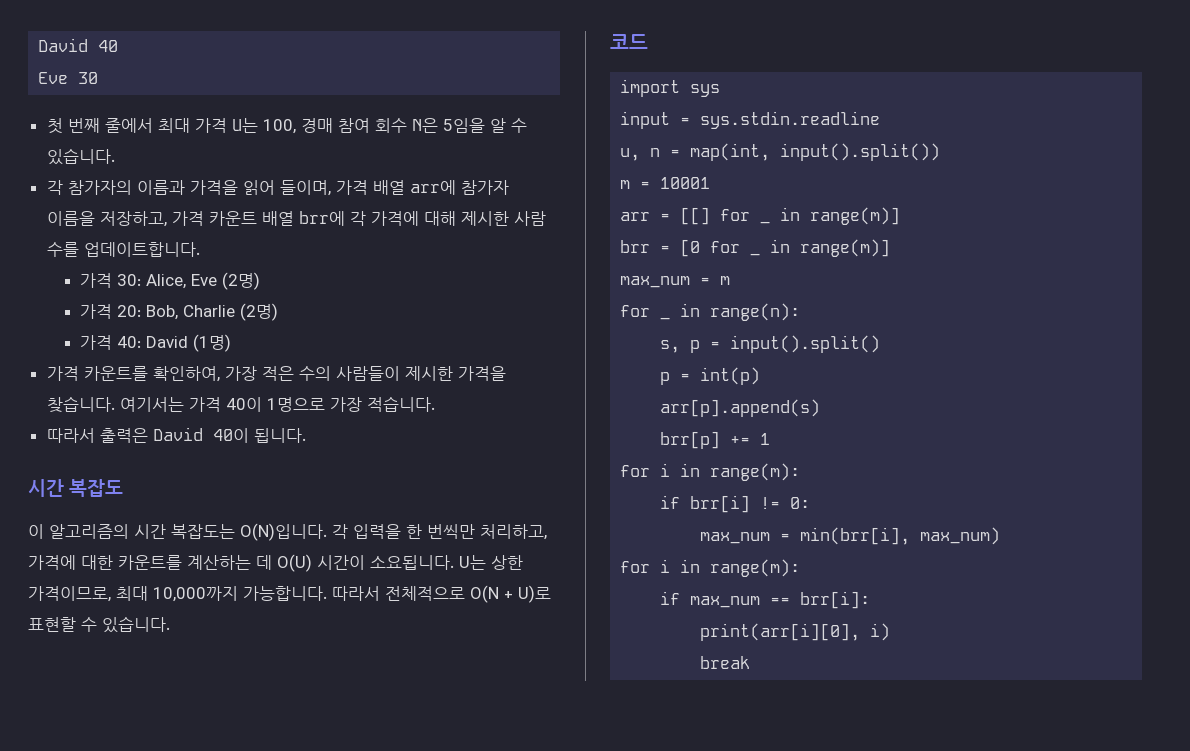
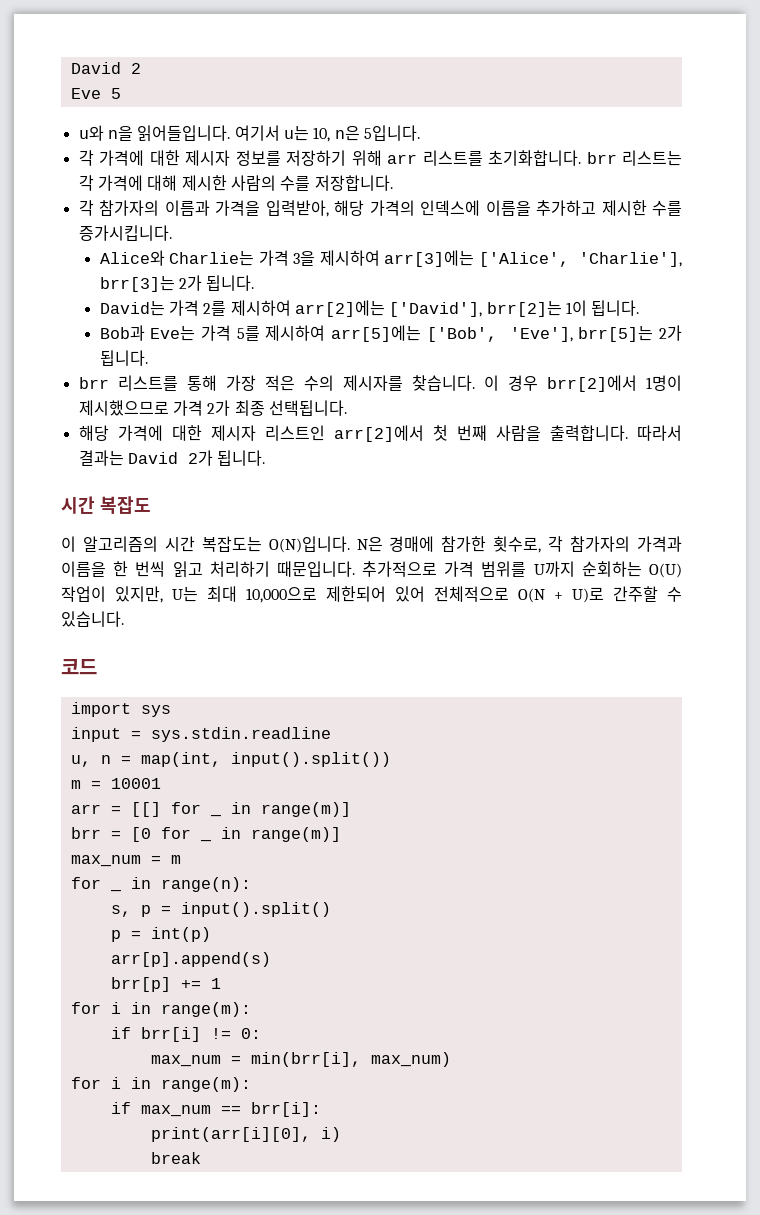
[38,38,119,52] [38,72,99,84] [46,118,527,134] [46,148,115,165] [46,180,509,196] [46,211,546,227] [46,242,200,257] [80,272,261,290] [80,303,279,321] [80,334,232,352] [46,366,506,382] [46,396,435,413] [46,427,249,443] David 40 // Eve 30 // 첫 번째 줄에서 최대 가격 U는 100, 경매 참여 회수 N은 5임을 알 수 있습니다. // 각 참가자의 이름과 가격을 읽어 들이며, 가격 배열 arr에 참가자 이름을 저장하고, 가격 카운트 배열 brr에 각 가격에 대해 제시한 사람 수를 업데이트합니다. // 가격 30: Alice, Eve (2명) // 가격 20: Bob, Charlie (2명) // 가격 40: David (1명) // 가격 카운트를 확인하여, 가장 적은 수의 사람들이 제시한 가격을 찾습니다. 여기서는 가격 40이 1명으로 가장 적습니다. // 따라서 출력은 David 40이 -> [70,62,141,74] [70,88,121,99] [78,125,420,142] [78,150,682,166] [78,175,393,191] [78,200,682,217] [78,225,172,241] [99,250,682,267] [99,275,255,292] [99,300,640,317] [99,325,682,342] [99,350,148,366] [78,375,682,392] [78,400,347,416] [78,425,682,442] [78,450,213,466] David 2 // Eve 5 // u와 n을 읽어들입니다. 여기서 u는 10, n은 5입니다. // 각 가격에 대한 제시자 정보를 저장하기 위해 arr 리스트를 초기화합니다. brr 리스트는 각 가격에 대해 제시한 사람의 수를 저장합니다. // 각 참가자의 이름과 가격을 입력받아, 해당 가격의 인덱스에 이름을 추가하고 제시한 수를 증가시킵니다. // Alice와 Charlie는 가격 3을 제시하여 arr[3]에는 ['Alice', 'Charlie'], brr[3]는 2가 됩니다. // David는 가격 2를 제시하여 arr[2]에는 ['David'], brr[2]는 1이 됩니다. // Bob과 Eve는 가격 5를 제시하여 arr[5]에는 ['Bob', 'Eve'], brr[5]는 2가 됩니다. // brr 리스트를 통해 가장 적은 수의 제시자를 찾습니다. 이 경우 brr[2]에서 1명이 제시했으므로 가격 2가 최종 선택됩니다. // 해당 가격에 대한 제시자 리스트인 arr[2]에서 첫 번째 사람을 출력합니다. 따라서 결과는 David 2가
[332,524,547,540] [28,554,523,572] [28,586,380,602] 각 입력을 한 번씩만 처리하고, 가격에 대한 카운트를 계산하는 데 O(U) 시간이 소요됩니다. U는 상한 가격이므로, 최대 10,000까지 가능합니다. 따라서 -> [356,536,683,553] [61,561,682,578] [61,586,425,603] N은 경매에 참가한 횟수로, 각 참가자의 가격과 이름을 한 번씩 읽고 처리하기 때문입니다. 추가적으로 가격 범위를 U까지 순회하는 O(U) 작업이 있지만, U는 최대 10,000으로 제한되어 있어
[28,617,76,632] 표현할 -> [613,586,658,602] 간주할

